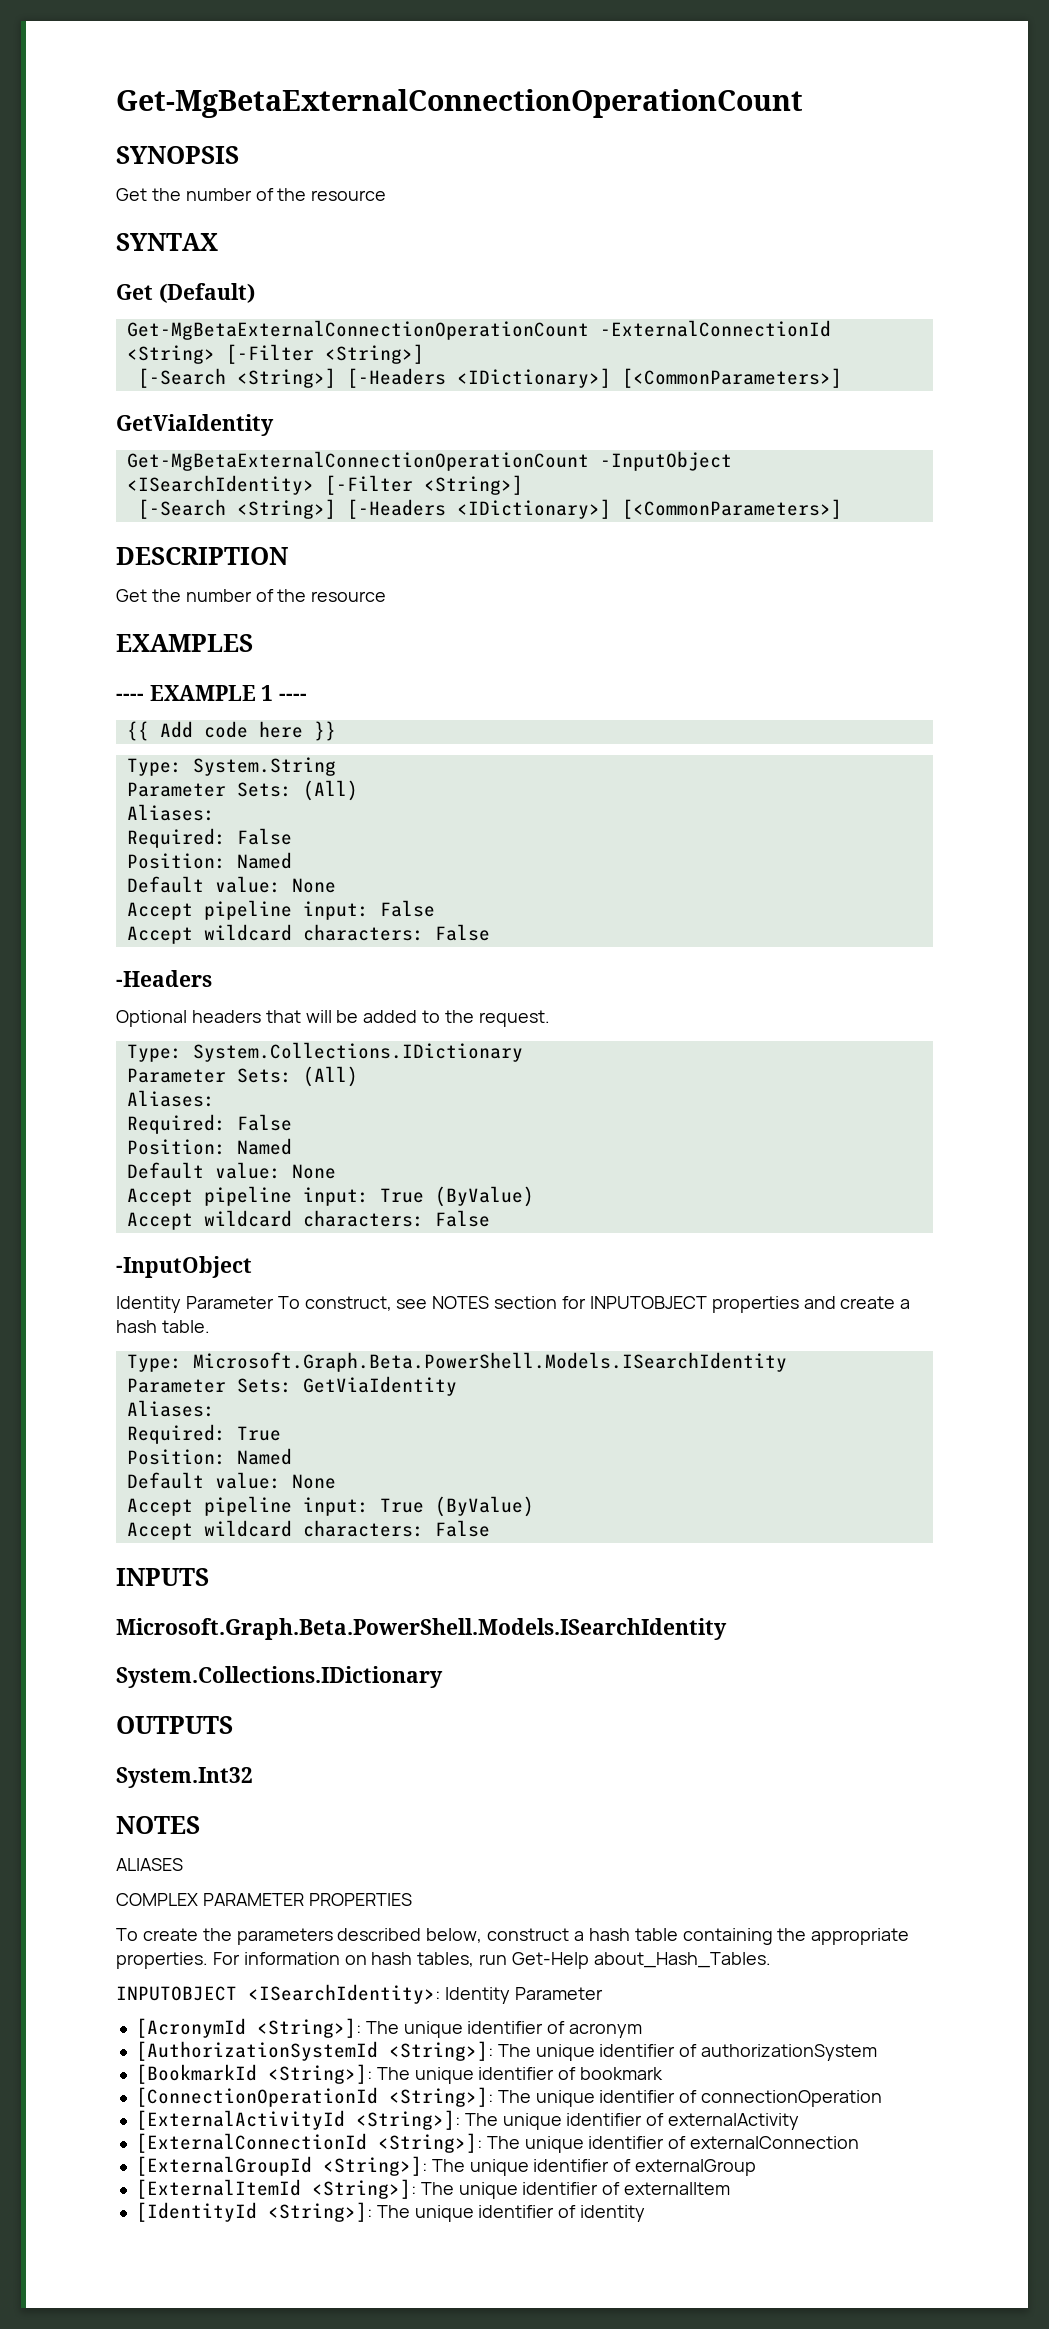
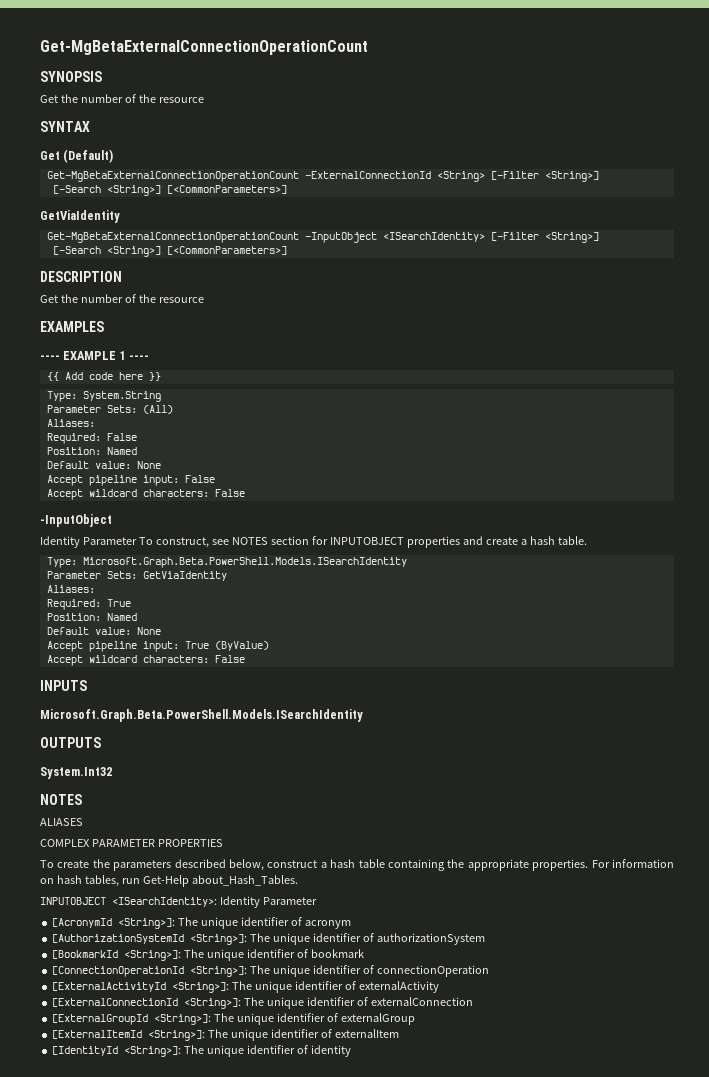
[346,368,611,388] [-Headers <IDictionary>] -> (161, 190) none
[346,499,611,519] [-Headers <IDictionary>] -> (161, 251) none
[116,970,212,987] [116,1010,550,1027] [126,1042,523,1062] [126,1066,358,1087] [126,1090,215,1107] [126,1114,292,1134] [126,1138,292,1155] [126,1162,336,1179] [126,1186,534,1207] [126,1210,490,1230] // -Headers // Optional headers that will be added to the request. // Type: System.Collections.IDictionary // Parameter Sets: (All) // Aliases: // Required: False // Position: Named // Default value: None // Accept pipeline input: True (ByValue) // Accept wildcard characters: False -> (245, 493) none
[116,1666,443,1688] // System.Collections.IDictionary -> (363, 715) none

